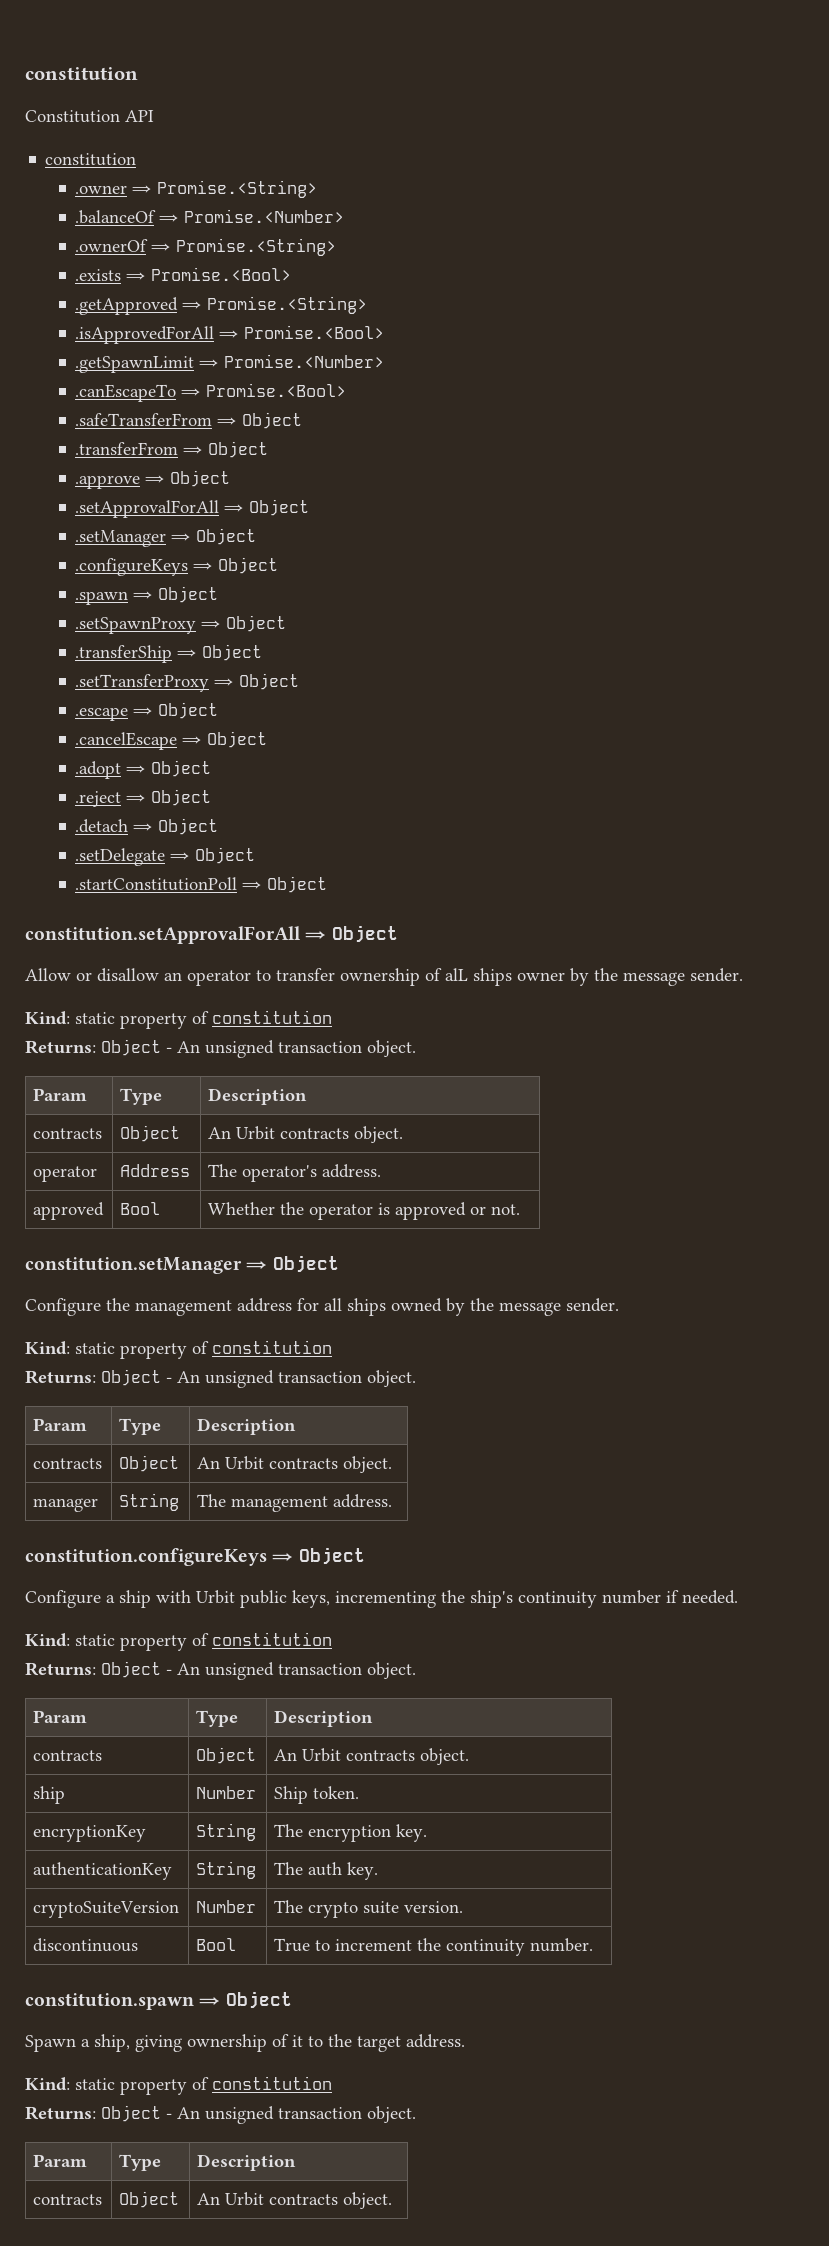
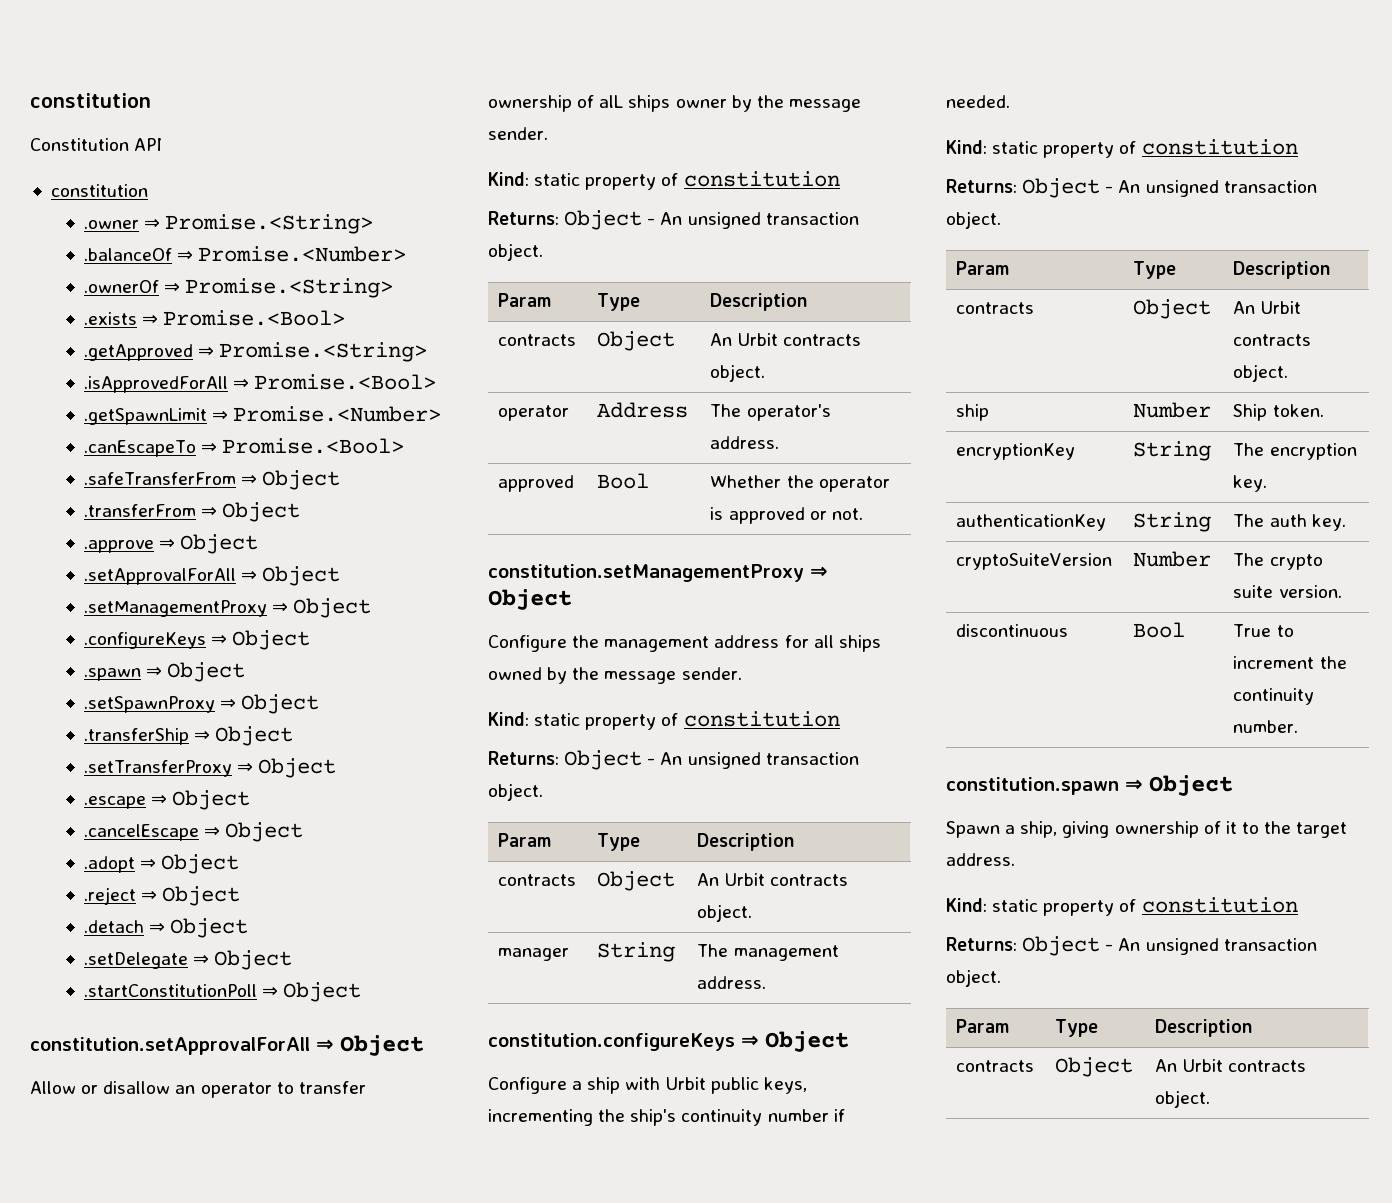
[75,530,167,547] .setManager -> [84,600,268,617] .setManagementProxy
[25,1257,242,1274] constitution.setManager -> [488,564,804,582] constitution.setManagementProxy

